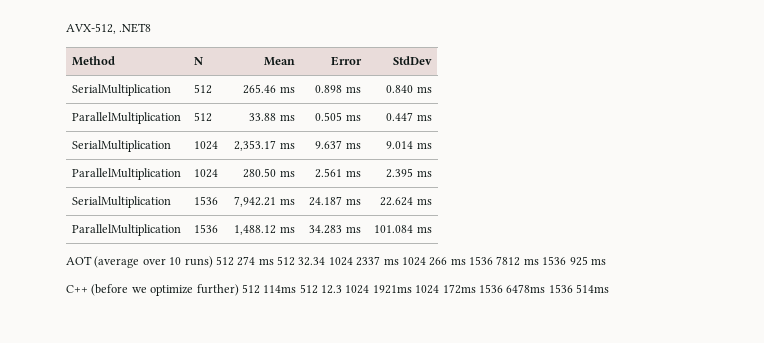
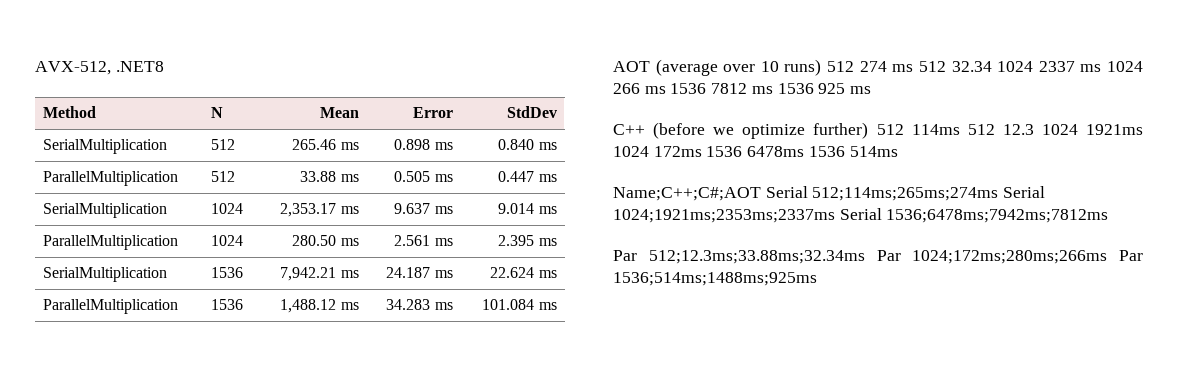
(609, 288) none -> [613,186,1046,201] [613,208,1109,223] [613,250,1143,264] [613,272,817,286] // Name;C++;C#;AOT Serial 512;114ms;265ms;274ms Serial 1024;1921ms;2353ms;2337ms Serial 1536;6478ms;7942ms;7812ms // Par 512;12.3ms;33.88ms;32.34ms Par 1024;172ms;280ms;266ms Par 1536;514ms;1488ms;925ms

